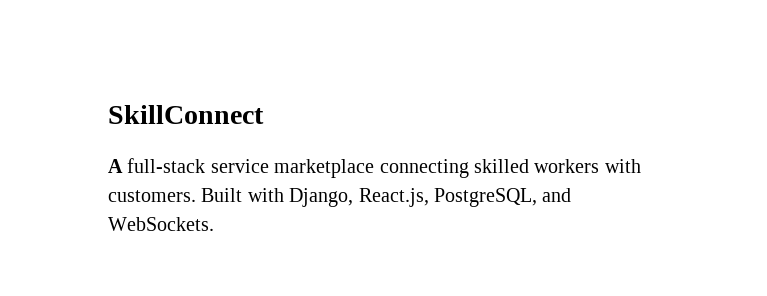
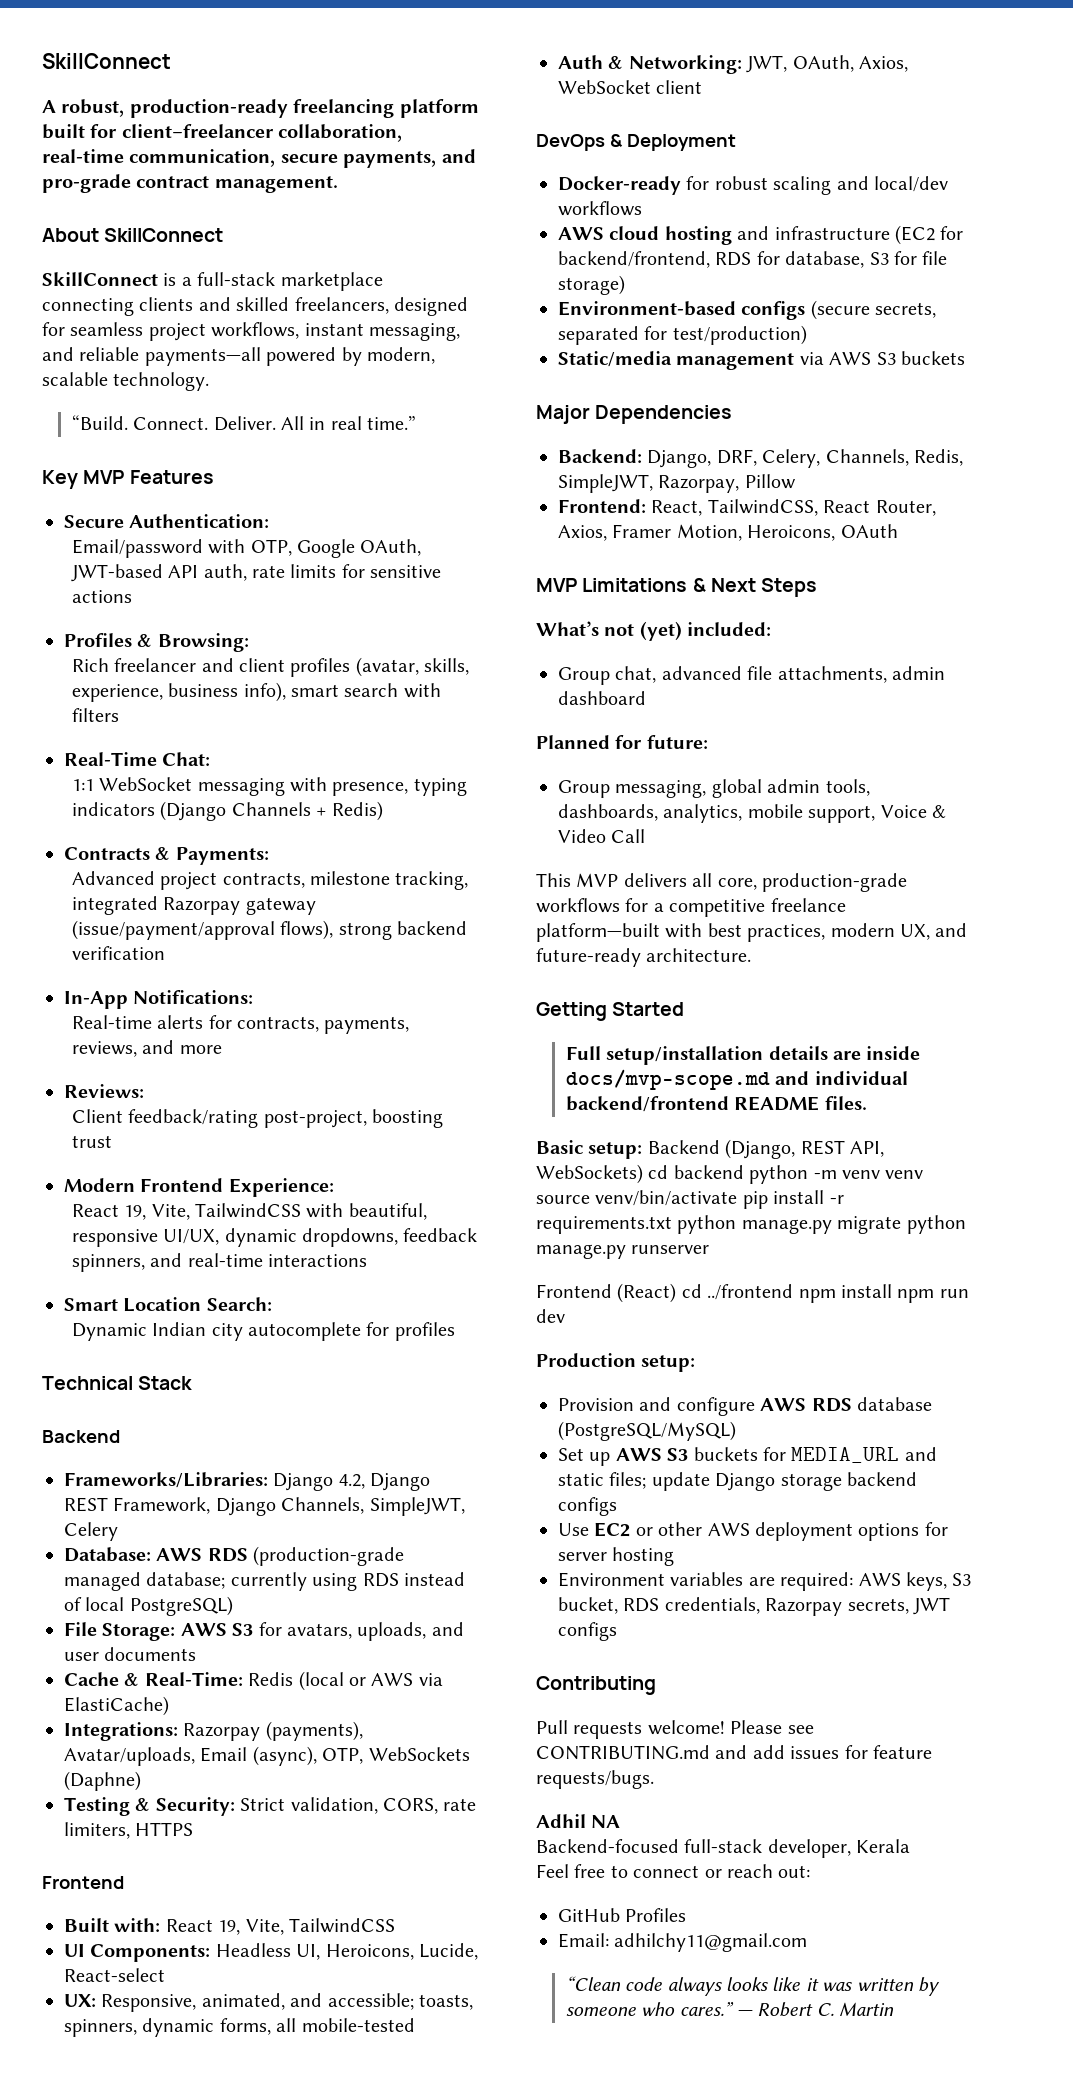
[127,158,641,178] [108,188,572,207] [108,217,214,231] full-stack service marketplace connecting skilled workers with customers. Built with Django, React.js, PostgreSQL, and WebSockets. -> [61,99,479,118] [42,124,403,142] [42,149,476,168] [42,174,338,193] [42,228,224,242] [42,272,383,291] [42,297,468,316] [42,322,460,341] [42,347,435,366] [42,372,210,391] [71,415,417,431] [42,470,214,489] [64,514,270,528] [71,539,422,558] [70,564,442,582] [71,590,132,603] [64,633,249,652] [71,657,470,677] [71,682,441,702] [71,708,119,722] [64,752,211,766] [71,777,467,796] [71,801,384,821] [64,847,269,865] [71,871,469,890] [71,896,316,915] [71,920,467,940] [71,946,165,960] [64,990,254,1009] [71,1015,410,1034] [71,1040,222,1057] [64,1084,144,1098] [71,1109,443,1128] [71,1135,112,1148] [64,1178,334,1197] [71,1203,427,1220] [71,1228,478,1247] [71,1253,367,1272] [64,1297,272,1312] [71,1322,455,1341] [42,1376,193,1390] [42,1430,120,1443] [64,1472,431,1491] [64,1497,465,1516] [64,1522,118,1541] [64,1546,405,1566] [64,1572,465,1591] [64,1596,233,1616] [64,1622,464,1641] [64,1647,197,1661] [64,1671,443,1691] [64,1696,169,1716] [64,1721,363,1741] [64,1746,470,1766] [64,1771,141,1791] [64,1797,477,1816] [64,1822,194,1839] [42,1876,124,1889] [64,1918,395,1935] [64,1943,478,1962] [64,1968,165,1982] [64,1993,473,2012] [64,2018,415,2037] [558,55,908,74] [558,80,703,94] [536,134,736,151] [558,176,948,195] [558,201,642,216] [558,225,964,245] [558,251,948,268] [558,275,625,295] [558,300,937,320] [558,325,807,345] [558,351,965,370] [536,405,733,424] [558,449,963,468] [558,474,796,493] [558,499,936,516] [558,524,898,541] [536,578,818,597] [536,621,772,641] [558,666,945,685] [558,691,646,705] [536,735,708,749] [558,779,870,798] [558,804,946,823] [558,829,646,843] [536,873,907,892] [536,898,846,917] [536,923,968,942] [536,948,752,967] [536,1002,685,1021] [565,1046,921,1065] [565,1069,908,1090] [565,1096,867,1112] [536,1139,884,1159] [536,1164,924,1184] [536,1190,844,1209] [536,1215,966,1234] [536,1244,710,1259] [536,1283,969,1303] [536,1309,565,1323] [536,1353,696,1372] [558,1397,932,1416] [558,1421,736,1441] [558,1447,937,1466] [558,1472,917,1491] [558,1497,617,1516] [558,1522,948,1541] [558,1547,675,1566] [558,1572,972,1591] [558,1597,950,1616] [558,1622,617,1641] [536,1676,656,1695] [536,1720,814,1739] [536,1745,932,1760] [536,1770,654,1789] [536,1814,621,1828] [536,1839,911,1858] [536,1864,811,1878] [558,1908,687,1922] [558,1933,808,1952] [565,1976,940,1996] [565,2001,895,2017] robust, production-ready freelancing platform built for client–freelancer collaboration, real-time communication, secure payments, and pro-grade contract management. // About SkillConnect // SkillConnect is a full-stack marketplace connecting clients and skilled freelancers, designed for seamless project workflows, instant messaging, and reliable payments—all powered by modern, scalable technology. // “Build. Connect. Deliver. All in real time.” // Key MVP Features // Secure Authentication: // Email/password with OTP, Google OAuth, JWT-based API auth, rate limits for sensitive actions // Profiles & Browsing: // Rich freelancer and client profiles (avatar, skills, experience, business info), smart search with filters // Real-Time Chat: // 1:1 WebSocket messaging with presence, typing indicators (Django Channels + Redis) // Contracts & Payments: // Advanced project contracts, milestone tracking, integrated Razorpay gateway (issue/payment/approval flows), strong backend verification // In-App Notifications: // Real-time alerts for contracts, payments, reviews, and more // Reviews: // Client feedback/rating post-project, boosting trust // Modern Frontend Experience: // React 19, Vite, TailwindCSS with beautiful, responsive UI/UX, dynamic dropdowns, feedback spinners, and real-time interactions // Smart Location Search: // Dynamic Indian city autocomplete for profiles // Technical Stack // Backend // Frameworks/Libraries: Django 4.2, Django REST Framework, Django Channels, SimpleJWT, Celery // Database: AWS RDS (production-grade managed database; currently using RDS instead of local PostgreSQL) // File Storage: AWS S3 for avatars, uploads, and user documents // Cache & Real-Time: Redis (local or AWS via ElastiCache) // Integrations: Razorpay (payments), Avatar/uploads, Email (async), OTP, WebSockets (Daphne) // Testing & Security: Strict validation, CORS, rate limiters, HTTPS // Frontend // Built with: React 19, Vite, TailwindCSS // UI Components: Headless UI, Heroicons, Lucide, React-select // UX: Responsive, animated, and accessible; toasts, spinners, dynamic forms, all mobile-tested // Auth & Networking: JWT, OAuth, Axios, WebSocket client // DevOps & Deployment // Docker-ready for robust scaling and local/dev workflows // AWS cloud hosting and infrastructure (EC2 for backend/frontend, RDS for database, S3 for file storage) // Environment-based configs (secure secrets, separated for test/production) // Static/media management via AWS S3 buckets // Major Dependencies // Backend: Django, DRF, Celery, Channels, Redis, SimpleJWT, Razorpay, Pillow // Frontend: React, TailwindCSS, React Router, Axios, Framer Motion, Heroicons, OAuth // MVP Limitations & Next Steps // What’s not (yet) included: // Group chat, advanced file attachments, admin dashboard // Planned for future: // Group messaging, global admin tools, dashboards, analytics, mobile support, Voice & Video Call // This MVP delivers all core, production-grade workflows for a competitive freelance platform—built with best practices, modern UX, and future-ready architecture. // Getting Started // Full setup/installation details are inside docs/mvp-scope.md and individual backend/frontend README files. // Basic setup: Backend (Django, REST API, WebSockets) cd backend python -m venv venv source venv/bin/activate pip install -r requirements.txt python manage.py migrate python manage.py runserver // Frontend (React) cd ../frontend npm install npm run dev // Production setup: // Provision and configure AWS RDS database (PostgreSQL/MySQL) // Set up AWS S3 buckets for MEDIA_URL and static files; update Django storage backend configs // Use EC2 or other AWS deployment options for server hosting // Environment variables are required: AWS keys, S3 bucket, RDS credentials, Razorpay secrets, JWT configs // Contributing // Pull requests welcome! Please see CONTRIBUTING.md and add issues for feature requests/bugs. // Adhil NA // Backend-focused full-stack developer, Kerala // Feel free to connect or reach out: // GitHub Profiles // Email: adhilchy11@gmail.com // “Clean code always looks like it was written by someone who cares.” — Robert C. Martin

